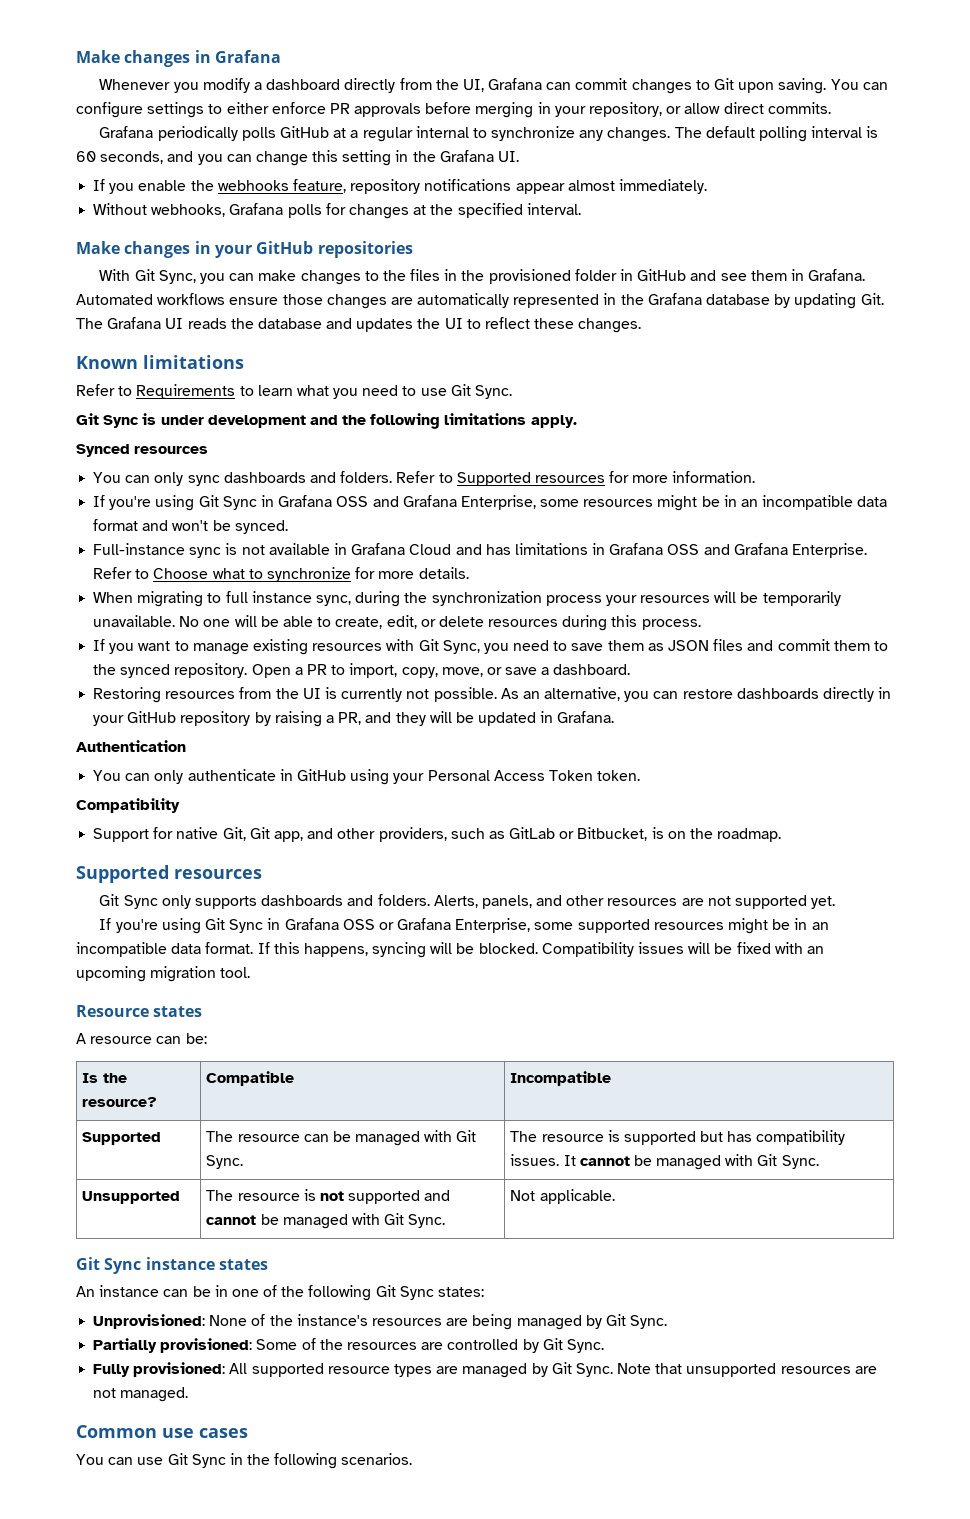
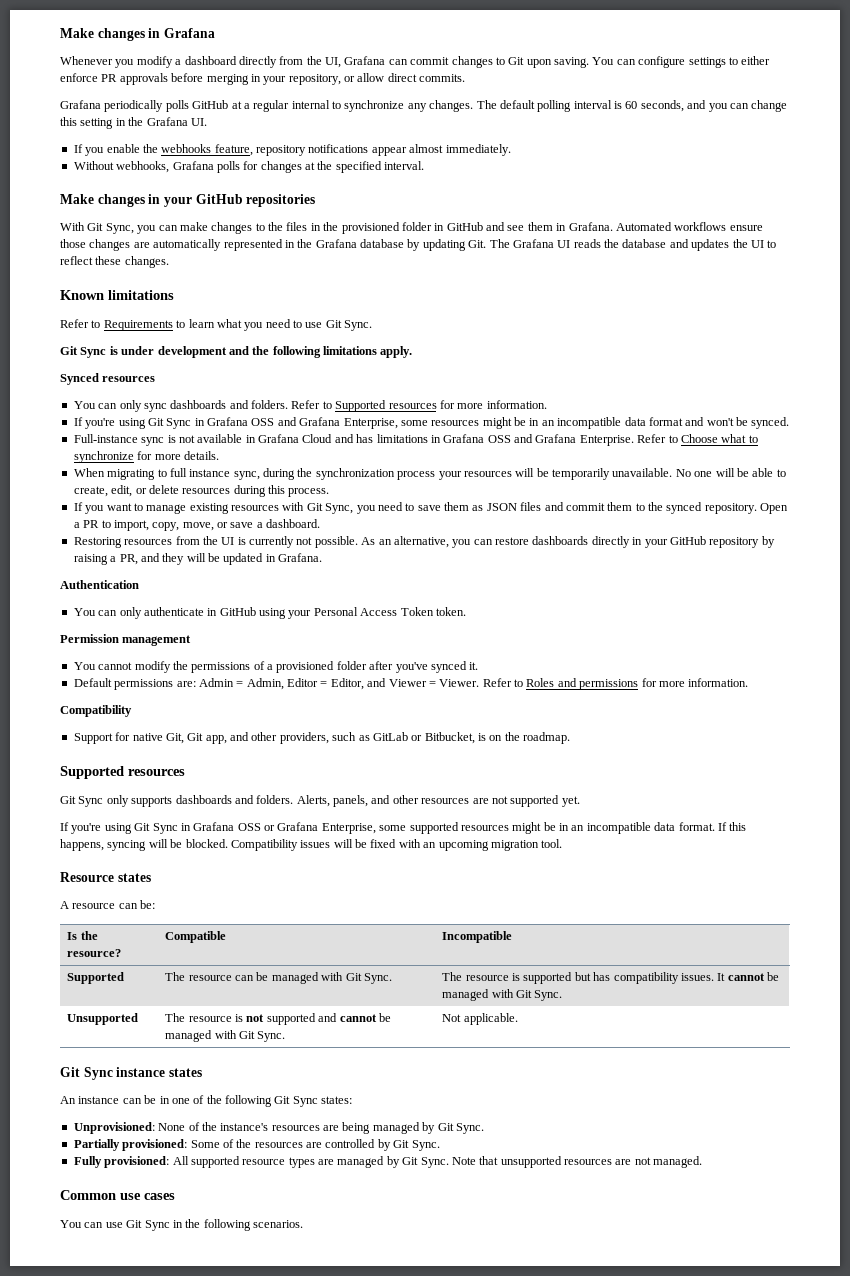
(641, 775) none -> [60,634,192,646] [73,661,479,673] [73,678,749,690] // Permission management // You cannot modify the permissions of a provisioned folder after you've synced it. // Default permissions are: Admin = Admin, Editor = Editor, and Viewer = Viewer. Refer to Roles and permissions for more information.

